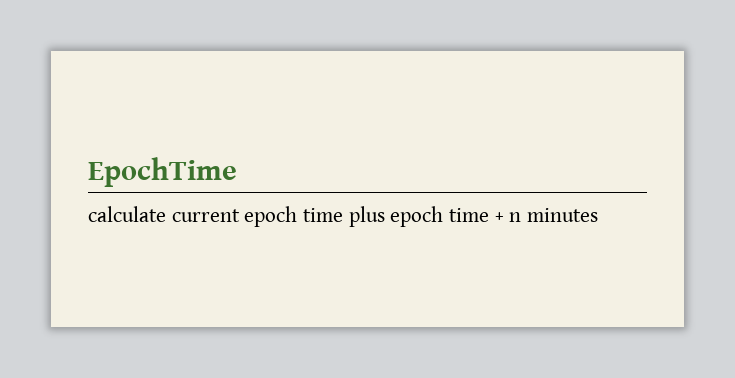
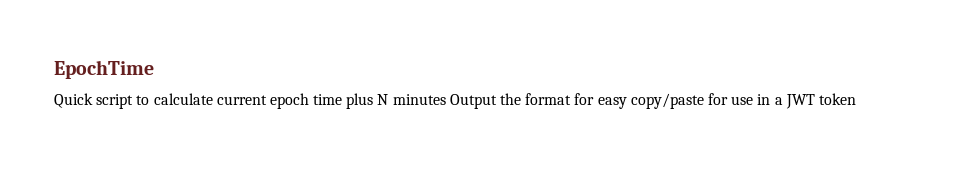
(237, 172) none -> [54,93,150,109] Quick script to
[390,206,599,227] epoch time + n minutes -> [377,93,856,109] N minutes Output the format for easy copy/paste for use in a JWT token

